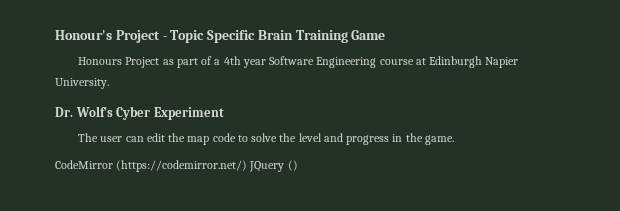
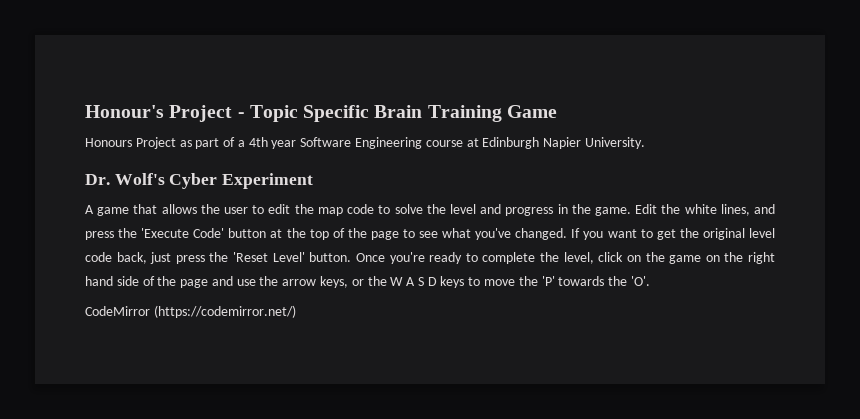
[78,133,144,142] The user can -> [85,204,265,216] A game that allows the user to
(454, 140) none -> [635,204,775,216] [85,228,775,240] [85,252,775,264] [85,276,650,288] Edit the white lines, and press the 'Execute Code' button at the top of the page to see what you've changed. If you want to get the original level code back, just press the 'Reset Level' button. Once you're ready to complete the level, click on the game on the right hand side of the page and use the arrow keys, or the W A S D keys to move the 'P' towards the 'O'.
[249,160,298,172] JQuery () -> (296, 311) none

